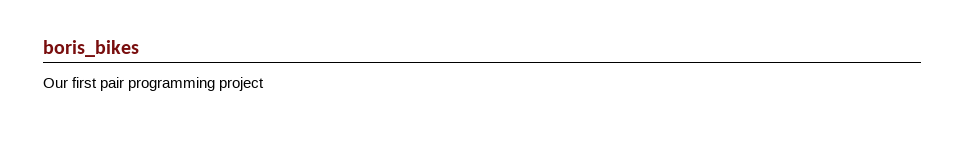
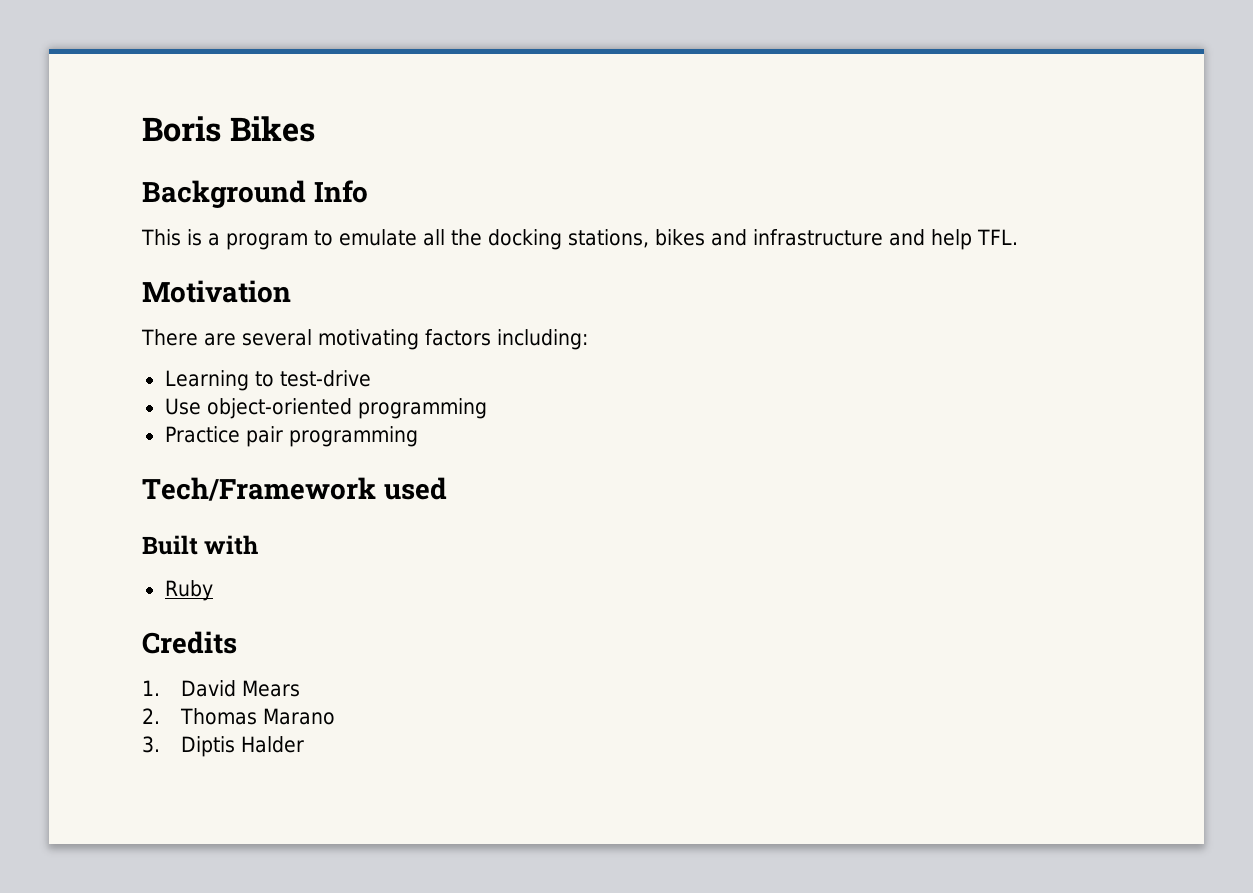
[43,40,139,57] [43,77,265,91] boris_bikes // Our first pair programming project -> [142,116,315,142] [142,180,368,208] [141,229,1018,250] [142,280,291,303] [141,329,588,350] [164,370,371,391] [164,398,487,419] [164,426,418,447] [142,477,447,501] [142,535,259,555] [164,580,213,601] [142,631,237,654] [142,680,300,697] [142,708,335,725] [142,736,304,757] Boris Bikes // Background Info // This is a program to emulate all the docking stations, bikes and infrastructure and help TFL. // Motivation // There are several motivating factors including: // Learning to test-drive // Use object-oriented programming // Practice pair programming // Tech/Framework used // Built with // Ruby // Credits // 1. David Mears // 2. Thomas Marano // 3. Diptis Halder

